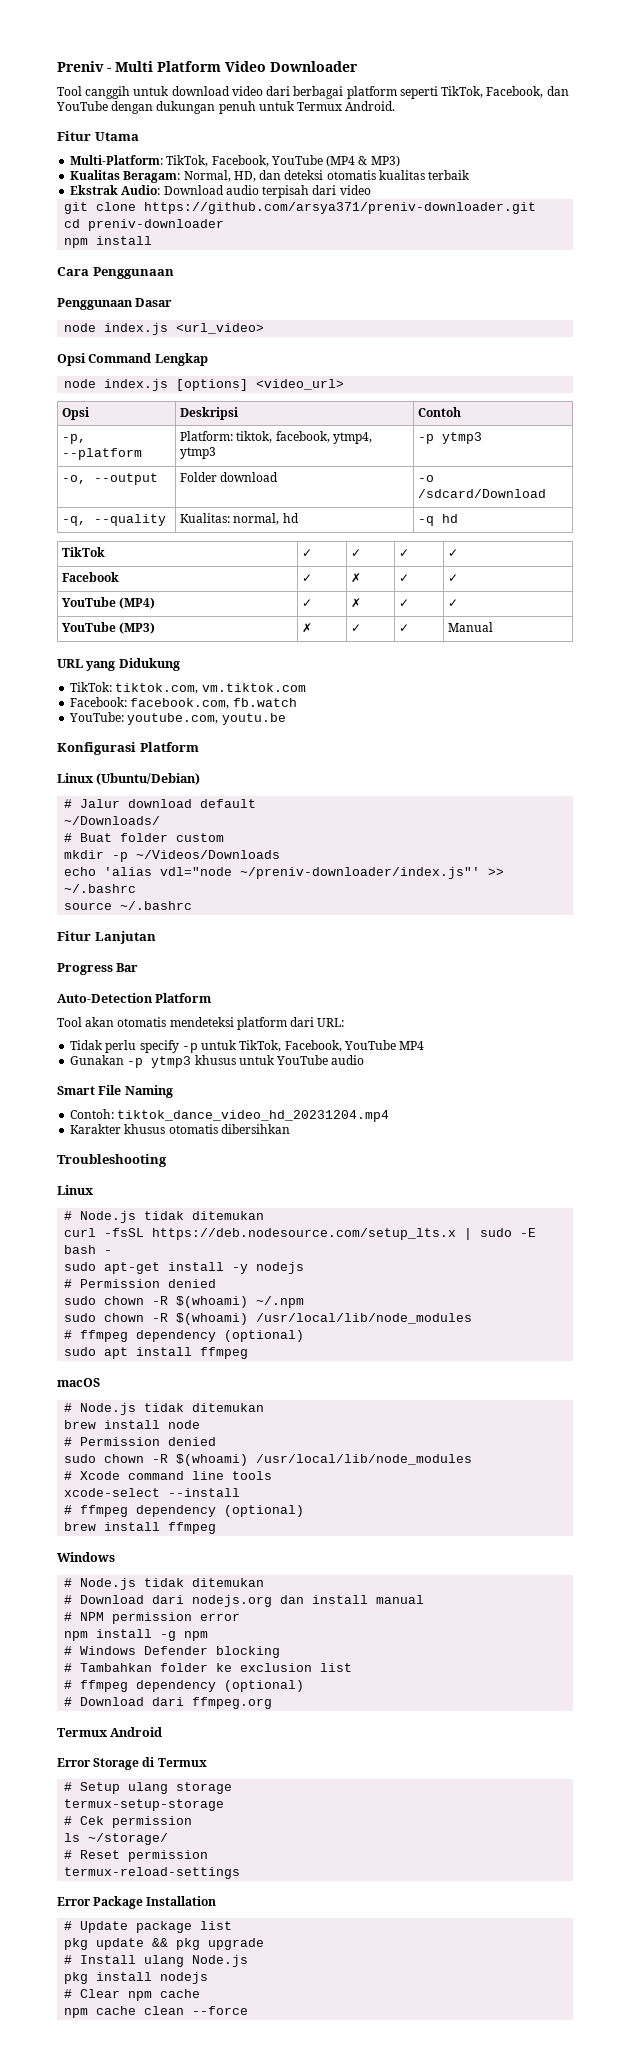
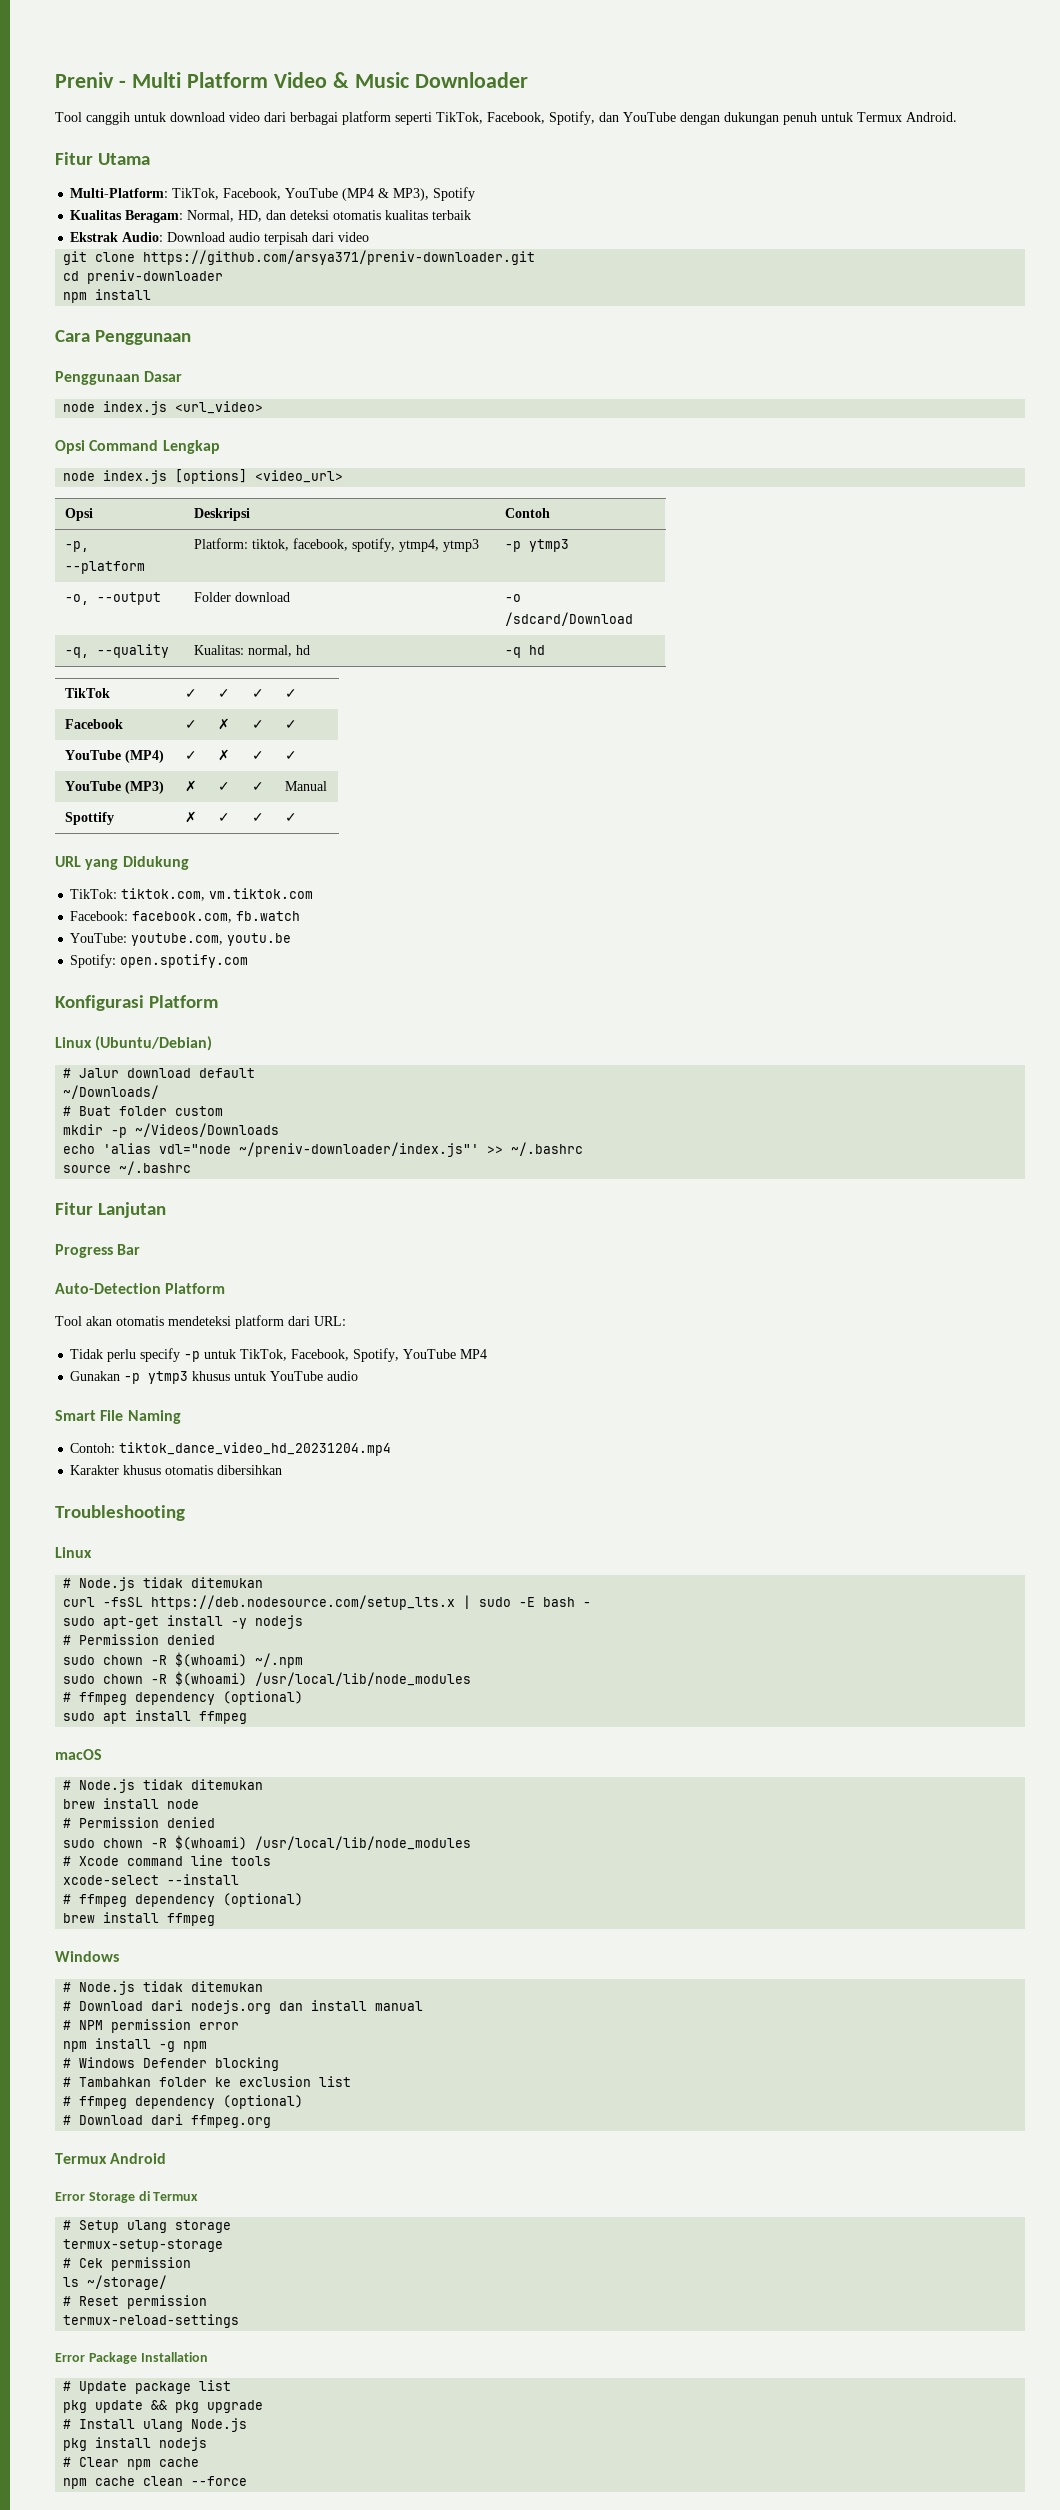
(266, 66) none -> [332,72,409,88] & Music
(544, 92) none -> [549,111,595,125] Spotify,
[370,155,400,167] MP3) -> [393,187,476,201] MP3), Spotify
(330, 437) none -> [352,538,396,552] spotify,
(494, 627) none -> [65,812,115,825] [185,811,198,823] [218,813,231,822] [252,813,265,822] [285,813,298,822] // Spottify | ✗ | ✓ | ✓ | ✓
(286, 719) none -> [70,954,249,968] // Spotify: open.spotify.com
(342, 1046) none -> [353,1348,400,1362] Spotify,

